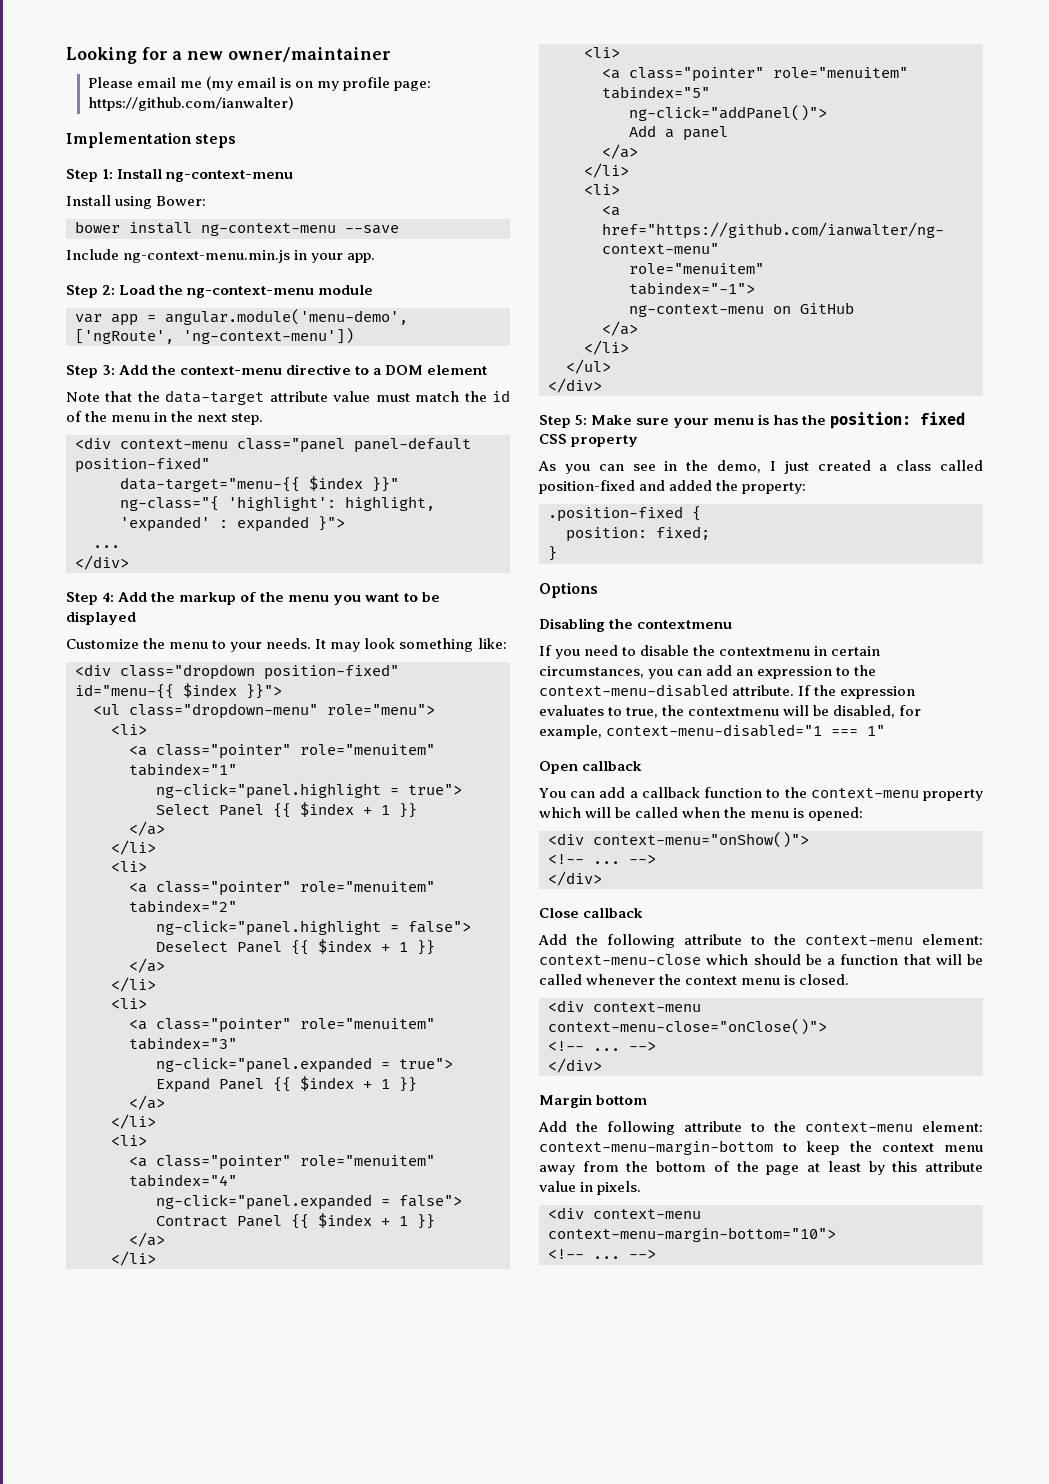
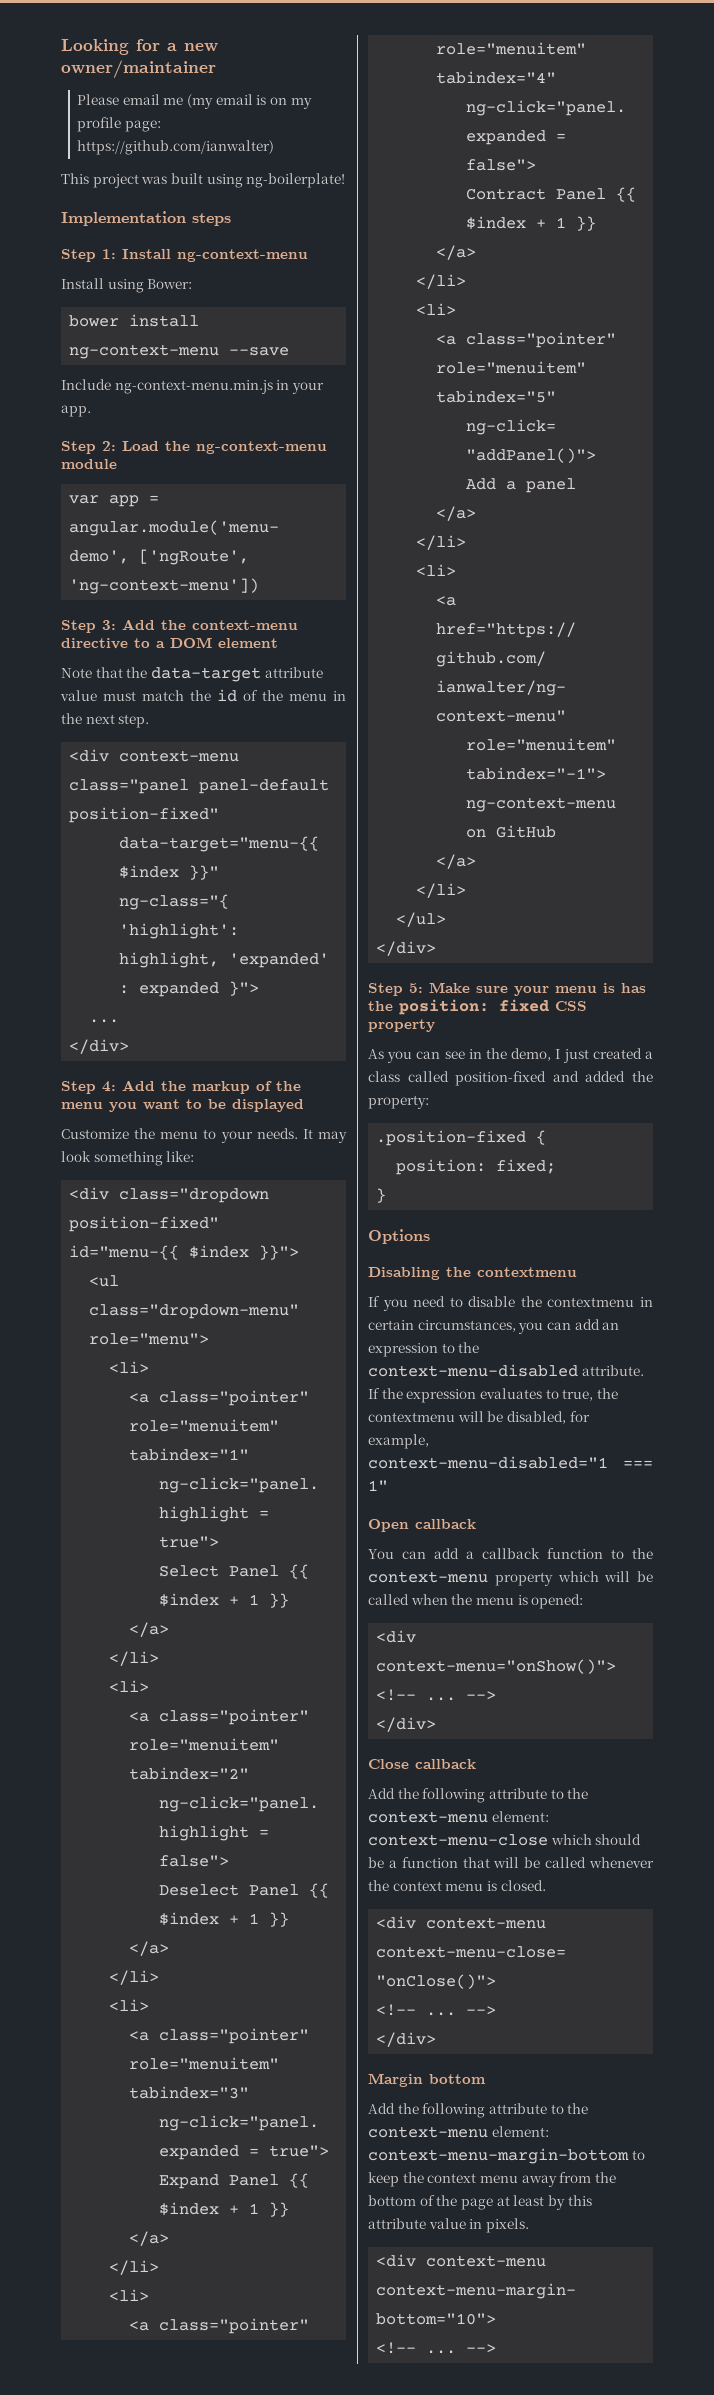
(294, 103) none -> [61,173,346,188] // This project was built using ng-boilerplate!

